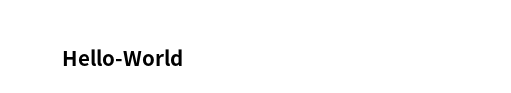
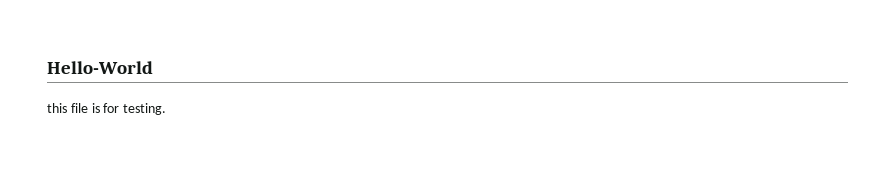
(183, 57) none -> [47,103,167,115] // this file is for testing.

